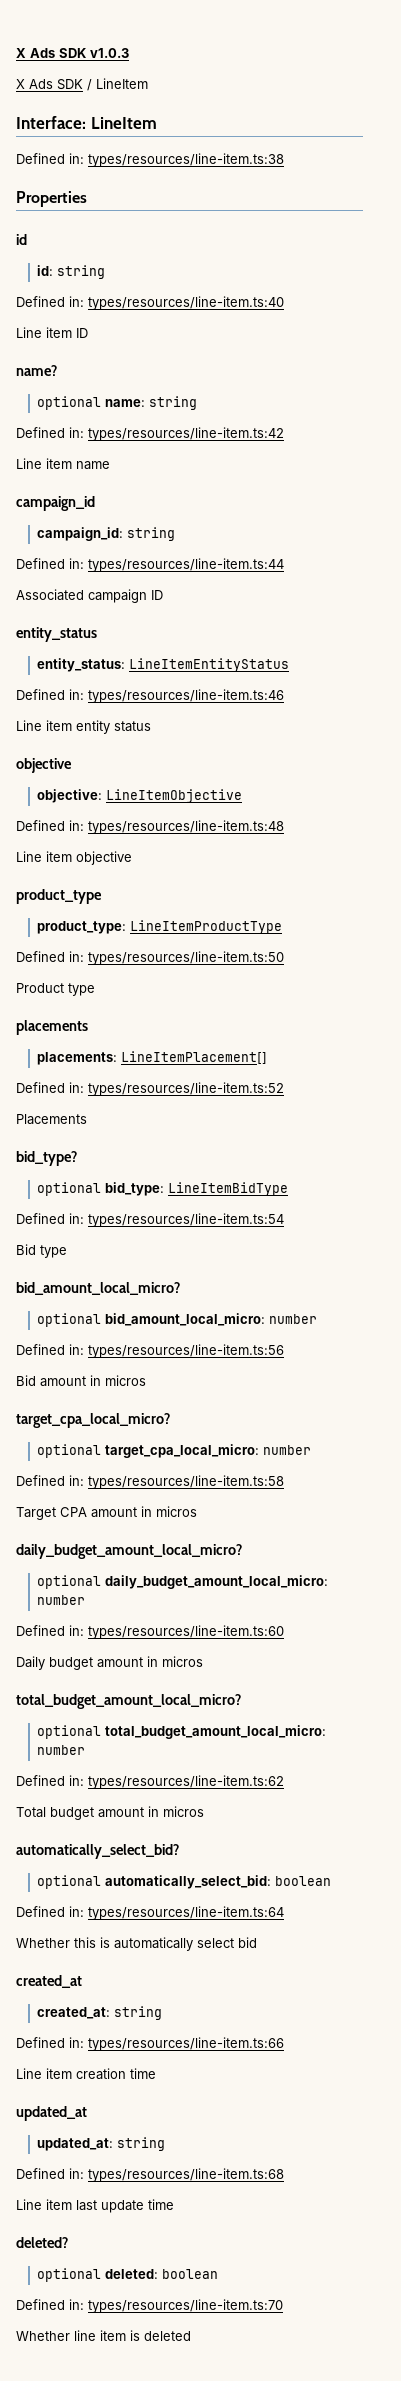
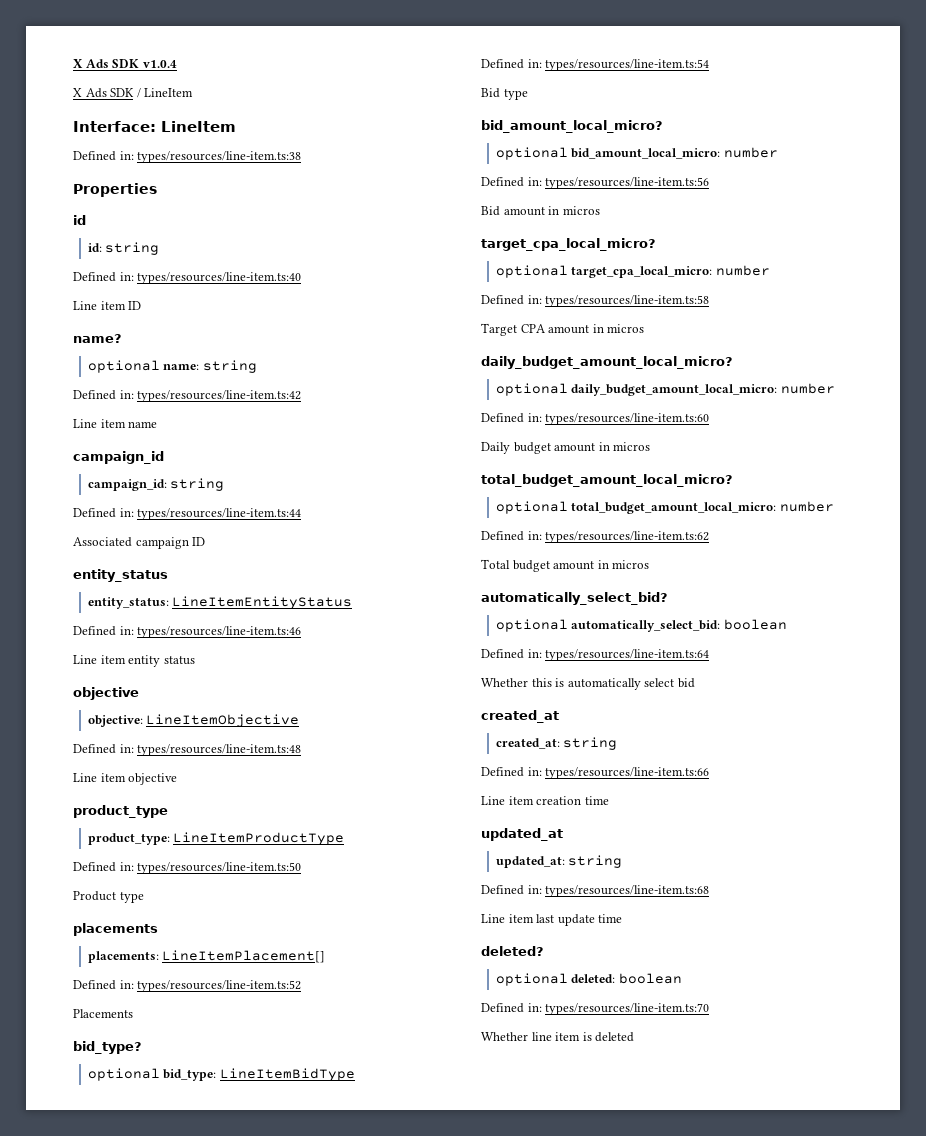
[16,48,129,58] X Ads SDK v1.0.3 -> [73,59,177,68] X Ads SDK v1.0.4

